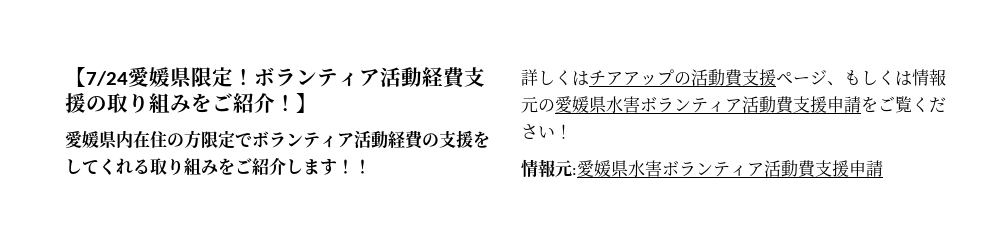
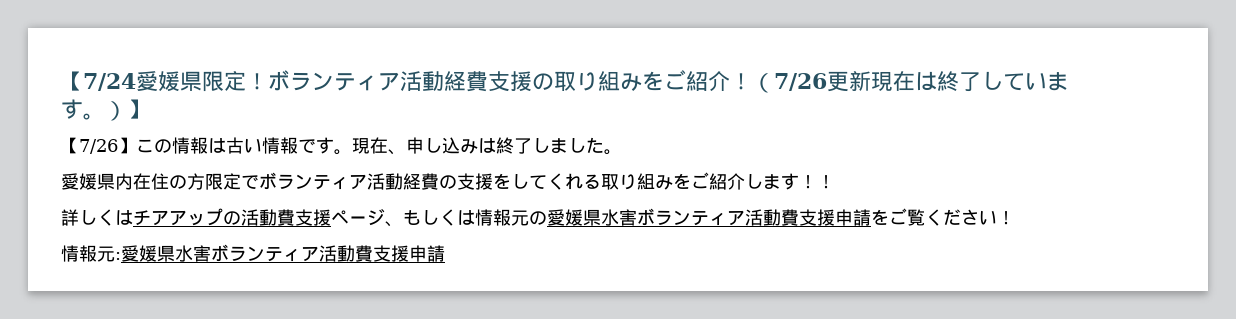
[296,93,317,113] 】 -> [752,71,1069,93] [61,99,149,121] [61,137,622,155] （7/26更新現在は終了しています。）】 // 【7/26】この情報は古い情報です。現在、申し込みは終了しました。

